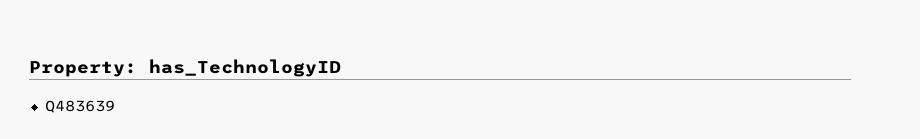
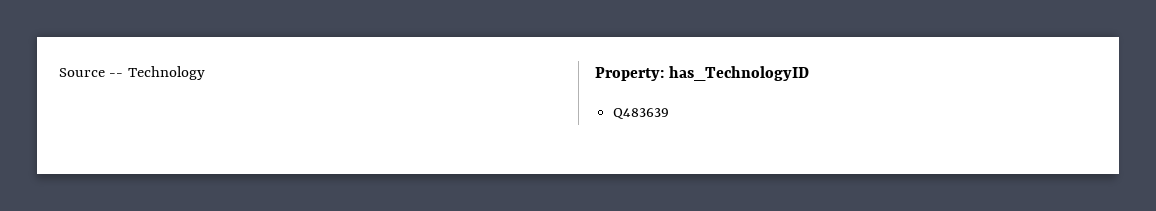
(29, 69) none -> [59,66,205,80] Source -- Technology //

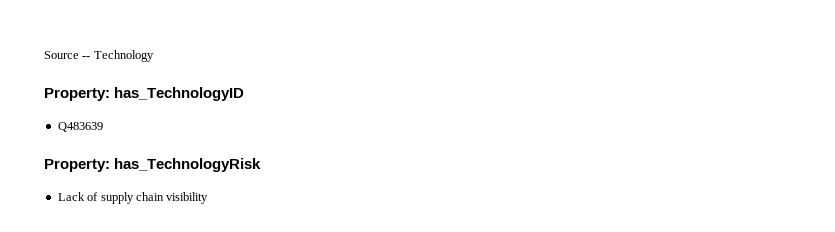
(670, 113) none -> [44,158,262,172] [57,192,209,204] // Property: has_TechnologyRisk // Lack of supply chain visibility

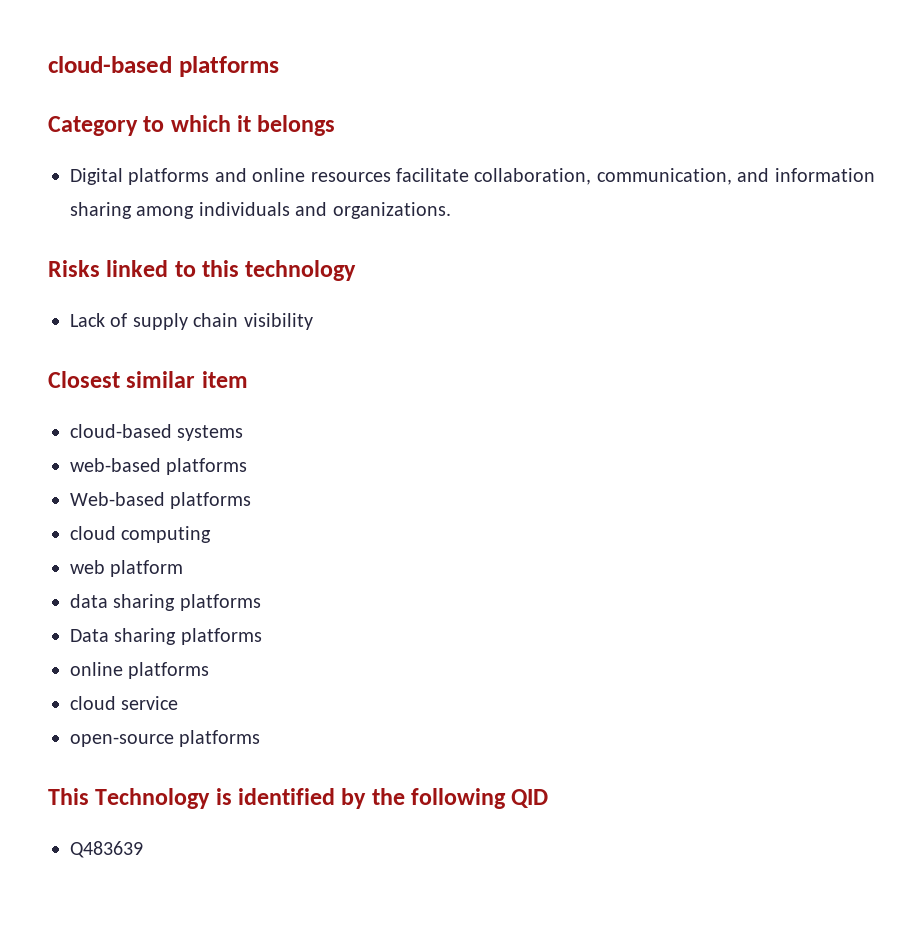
[44,50,154,62] [44,87,245,101] [57,122,103,132] [44,158,262,172] Source -- Technology // Property: has_TechnologyID // Q483639 // Property: has_TechnologyRisk -> [48,56,279,77] [48,115,336,136] [70,168,875,185] [70,202,451,219] [48,260,357,281] cloud-based platforms // Category to which it belongs // Digital platforms and online resources facilitate collaboration, communication, and information sharing among individuals and organizations. // Risks linked to this technology
(209, 198) none -> [48,371,248,388] [70,424,244,441] [70,458,248,475] [70,492,252,509] [70,526,212,543] [70,560,184,577] [70,594,261,611] [70,628,262,645] [70,662,210,679] [70,696,179,710] [70,730,261,747] [48,788,549,809] [70,841,143,858] // Closest similar item // cloud-based systems // web-based platforms // Web-based platforms // cloud computing // web platform // data sharing platforms // Data sharing platforms // online platforms // cloud service // open-source platforms // This Technology is identified by the following QID // Q483639

